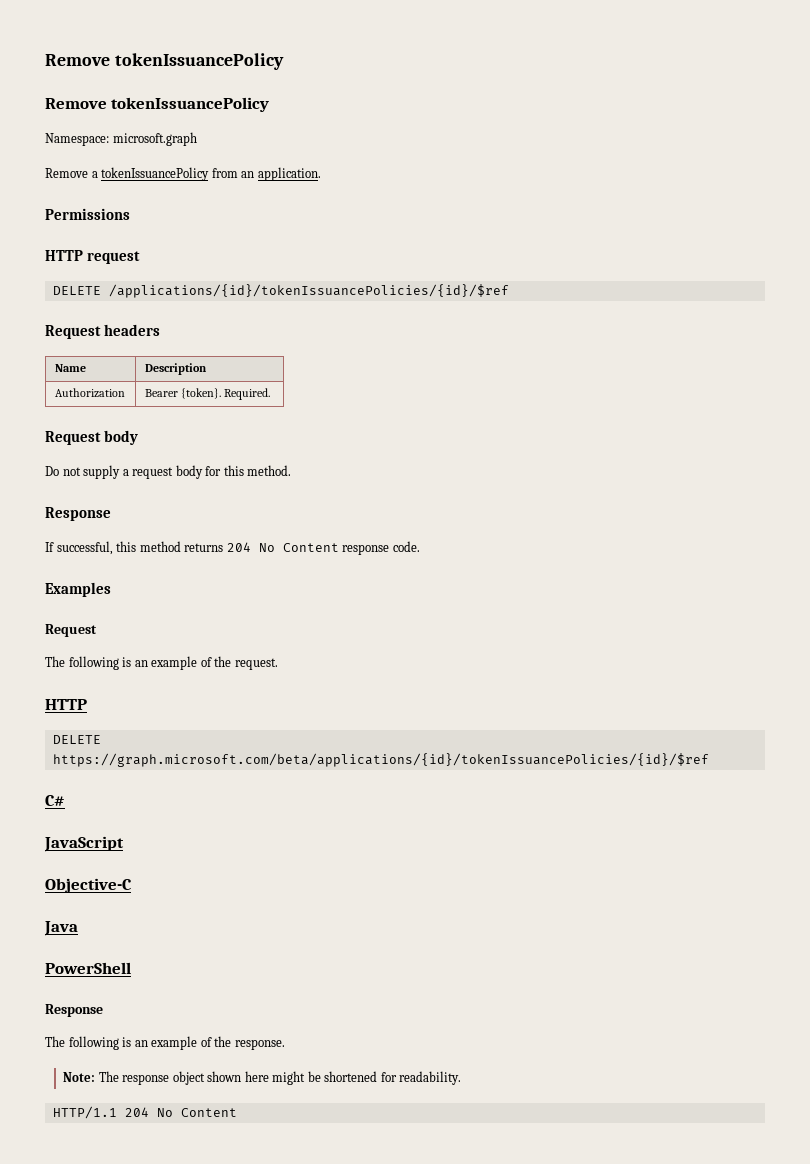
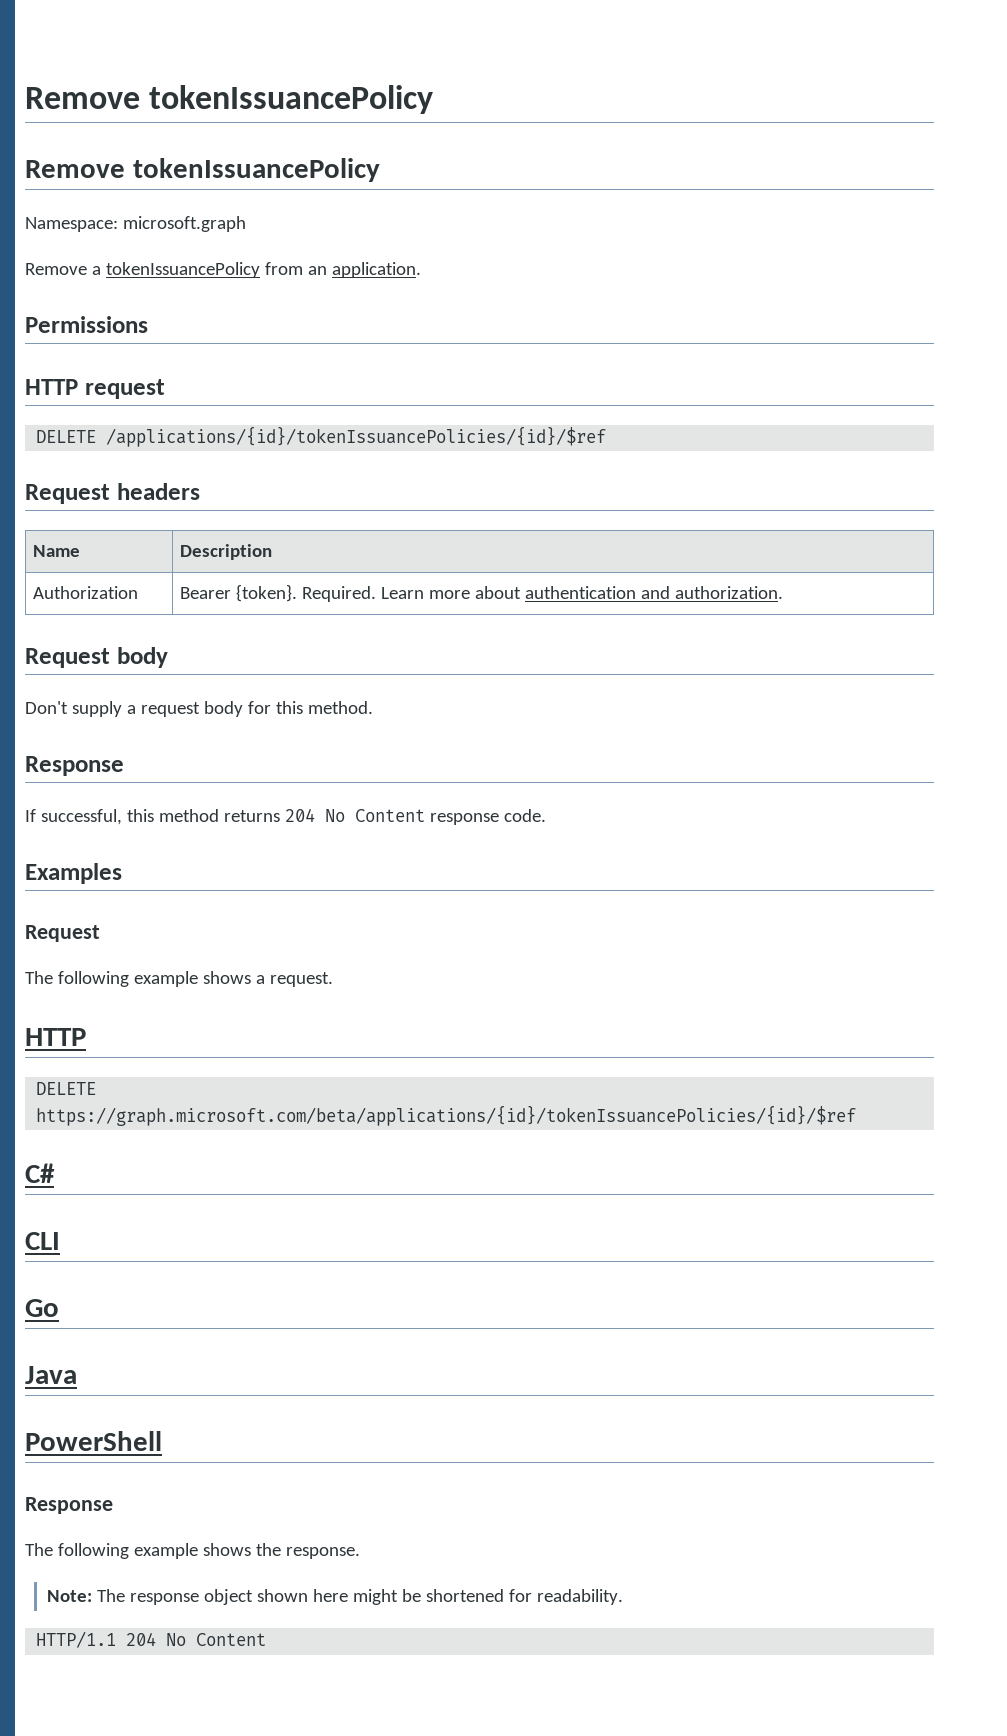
(271, 394) none -> [381,586,784,599] Learn more about authentication and authorization.
[45,466,81,476] Do not -> [25,701,68,714] Don't
[122,656,232,670] is an example of the -> [133,971,265,987] example shows a
[44,836,124,852] [45,878,132,893] JavaScript // Objective-C -> [25,1232,60,1250] [25,1299,59,1317] CLI // Go
[122,1036,212,1050] is an example of -> [133,1543,251,1559] example shows

